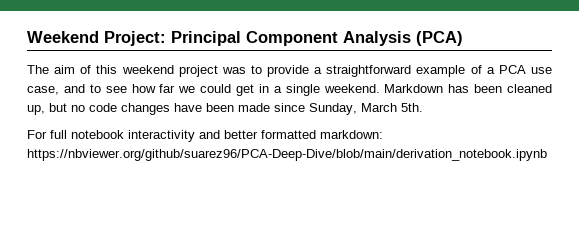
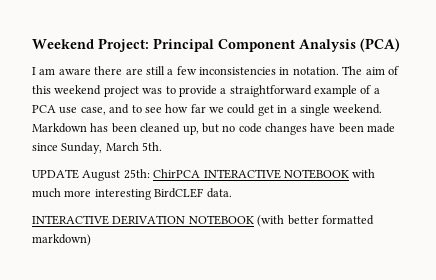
(463, 38) none -> [32,66,339,75] I am aware there are still a few inconsistencies in notation.
[27,130,383,142] [27,149,547,161] For full notebook interactivity and better formatted markdown: https://nbviewer.org/github/suarez96/PCA-Deep-Dive/blob/main/derivation_notebook.ipynb -> [32,169,376,181] [32,188,232,200] [32,215,374,227] [32,234,91,246] UPDATE August 25th: ChirPCA INTERACTIVE NOTEBOOK with much more interesting BirdCLEF data. // INTERACTIVE DERIVATION NOTEBOOK (with better formatted markdown)

